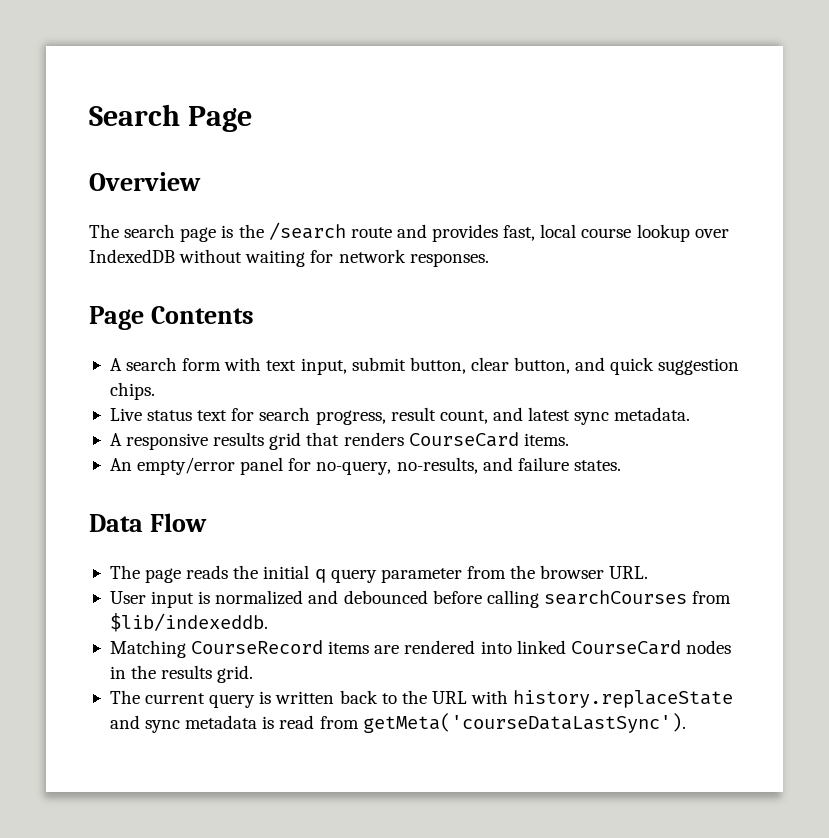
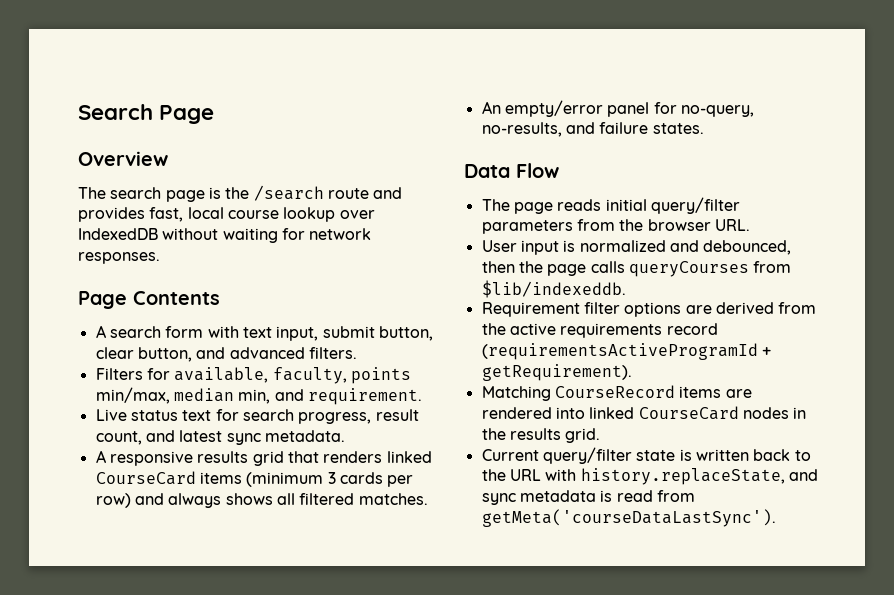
[610,357,740,375] [109,382,155,400] quick suggestion chips. -> [229,347,357,359] [95,367,411,384] [95,387,422,405] advanced filters. // Filters for available, faculty, points min/max, median min, and requirement.
[408,432,569,447] CourseCard items. -> [386,451,432,463] [95,471,414,487] [95,493,428,508] linked CourseCard items (minimum 3 cards per row) and always shows all filtered matches.
[233,565,462,583] the initial q query parameter -> [605,197,740,214] [481,220,573,234] initial query/filter parameters
[343,590,732,608] [109,613,268,632] debounced before calling searchCourses from $lib/indexeddb. -> [703,240,792,255] [481,261,792,277] [481,280,626,298] [481,302,817,317] [481,323,718,338] [481,343,771,360] [481,364,632,381] debounced, then the page calls queryCourses from $lib/indexeddb. // Requirement filter options are derived from the active requirements record (requirementsActiveProgramId + getRequirement).
[109,690,256,708] The current query -> [481,447,676,464] Current query/filter state
[513,690,734,708] history.replaceState -> [580,468,785,485] history.replaceState,

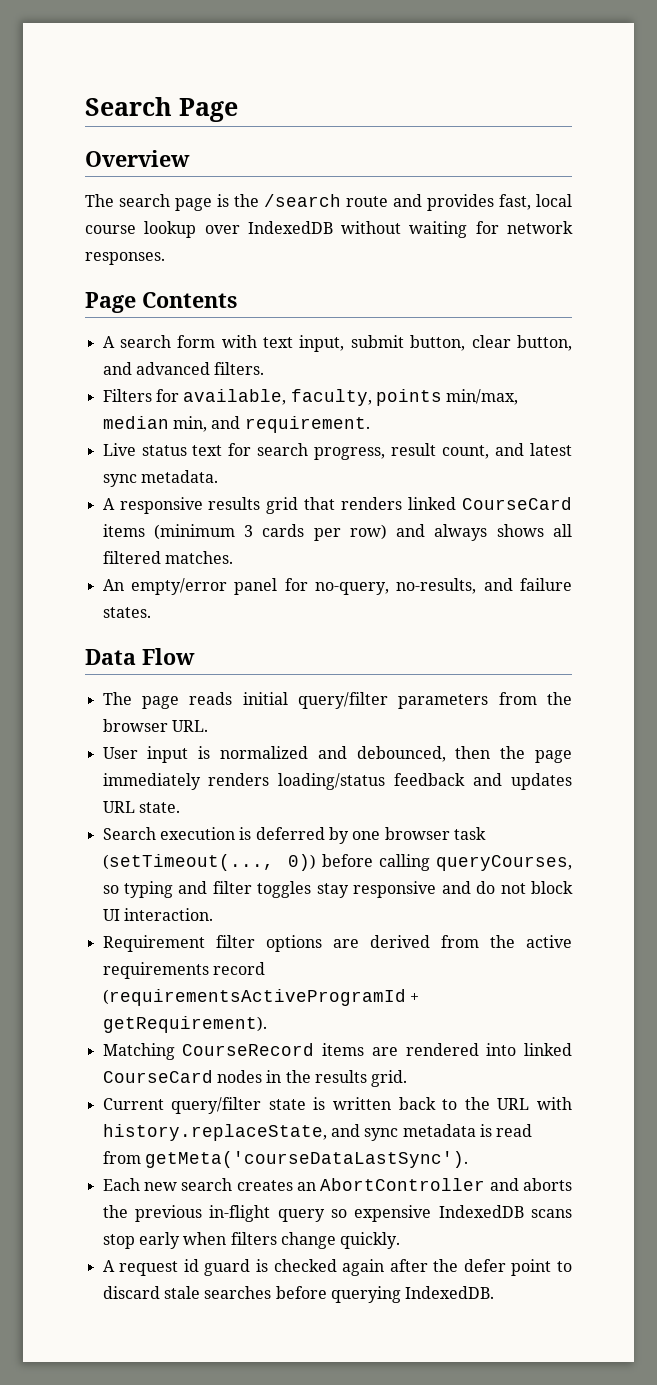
[590,261,792,277] [481,280,626,298] calls queryCourses from $lib/indexeddb. -> [102,773,572,790] [102,801,180,813] [102,827,486,844] [102,854,572,871] [102,881,573,898] [102,908,213,921] immediately renders loading/status feedback and updates URL state. // Search execution is deferred by one browser task (setTimeout(..., 0)) before calling queryCourses, so typing and filter toggles stay responsive and do not block UI interaction.
(776, 518) none -> [102,1178,572,1191] [102,1205,572,1222] [102,1232,401,1249] [102,1259,572,1276] [102,1286,495,1303] // Each new search creates an AbortController and aborts the previous in-flight query so expensive IndexedDB scans stop early when filters change quickly. // A request id guard is checked again after the defer point to discard stale searches before querying IndexedDB.

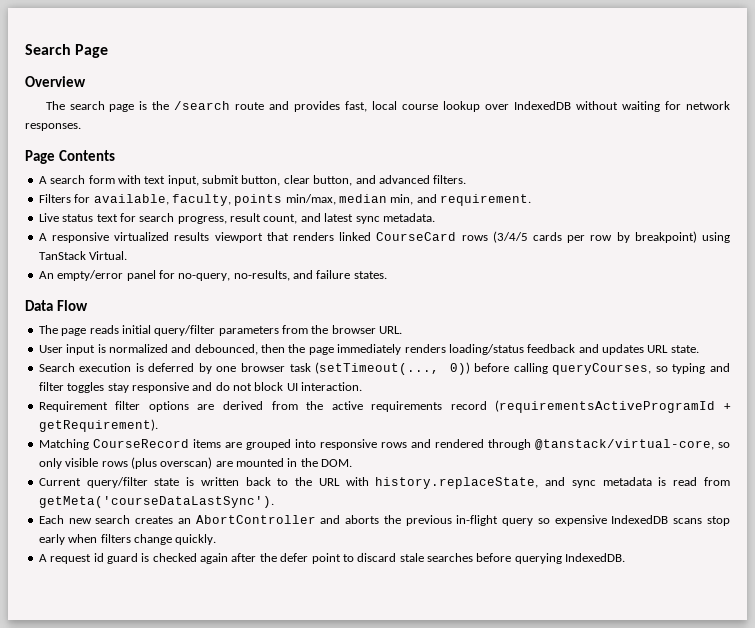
[208,497,299,514] results grid -> [114,232,263,243] virtualized results viewport
[102,524,572,541] [102,551,233,564] items (minimum 3 cards per row) and always shows all filtered matches. -> [461,231,730,243] [38,251,128,260] rows (3/4/5 cards per row by breakpoint) using TanStack Virtual.
[405,1043,572,1056] [102,1070,408,1087] rendered into linked CourseCard nodes in the results grid. -> [245,439,730,450] [38,457,353,469] grouped into responsive rows and rendered through @tanstack/virtual-core, so only visible rows (plus overscan) are mounted in the DOM.

